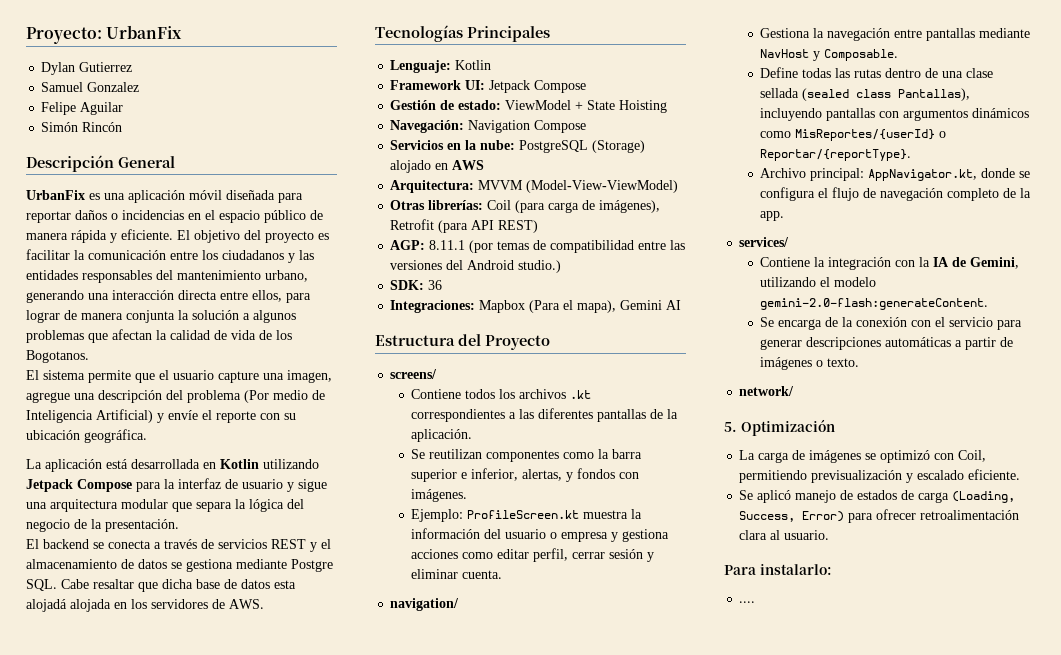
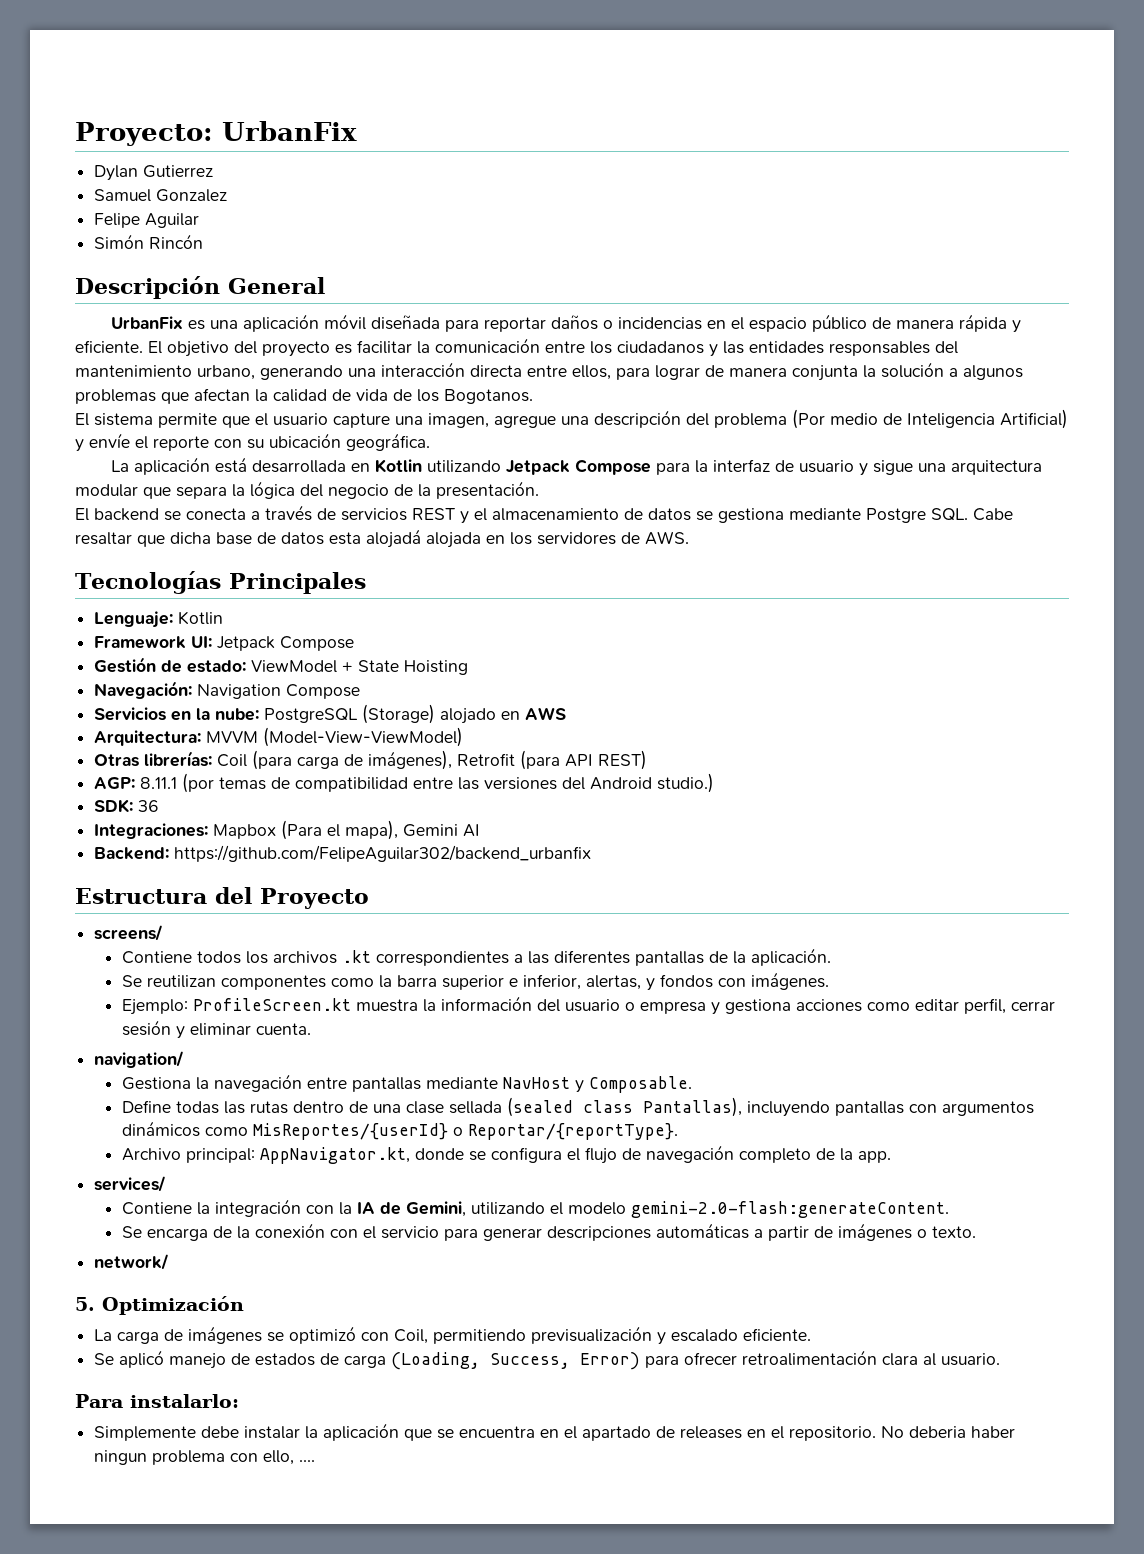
(682, 305) none -> [94,845,592,862] // Backend: https://github.com/FelipeAguilar302/backend_urbanfix
(832, 569) none -> [94,1423,1016,1441] [94,1450,295,1465] Simplemente debe instalar la aplicación que se encuentra en el apartado de releases en el repositorio. No deberia haber ningun problema con ello,

